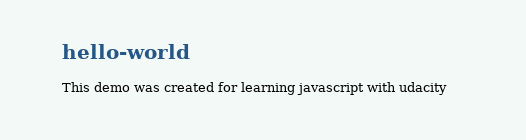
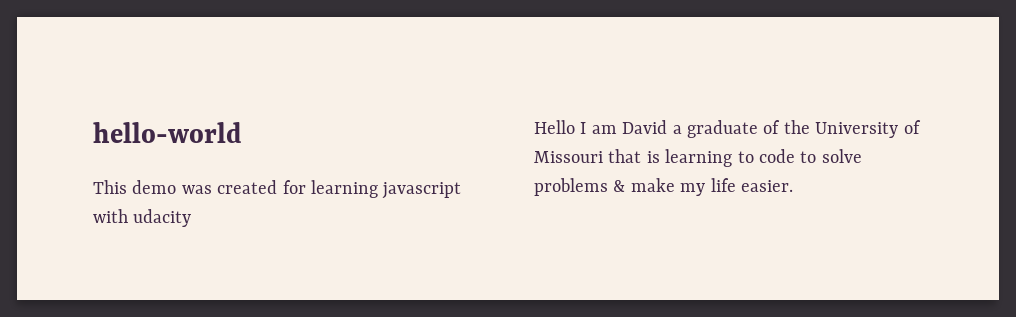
(447, 88) none -> [534,120,921,138] [534,149,862,167] [534,178,793,196] // Hello I am David a graduate of the University of Missouri that is learning to code to solve problems & make my life easier.

